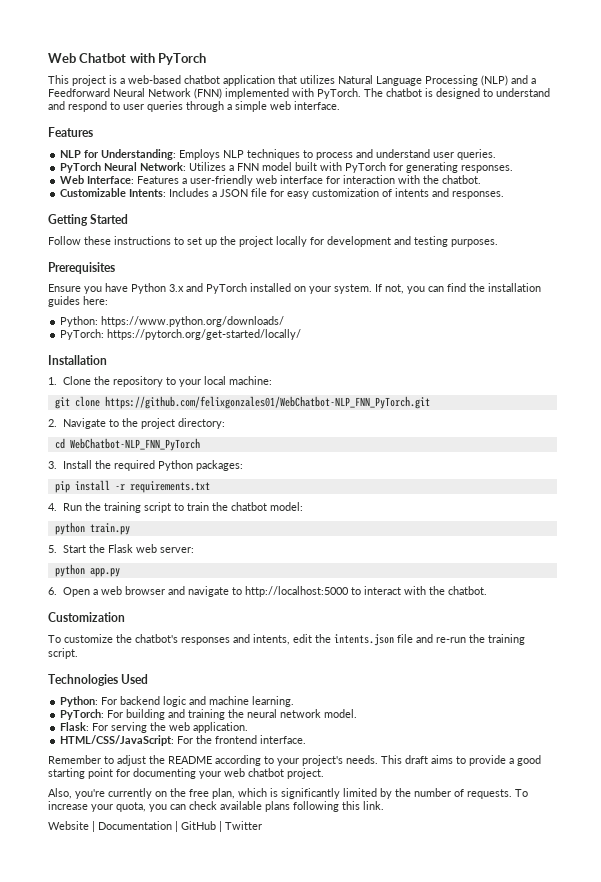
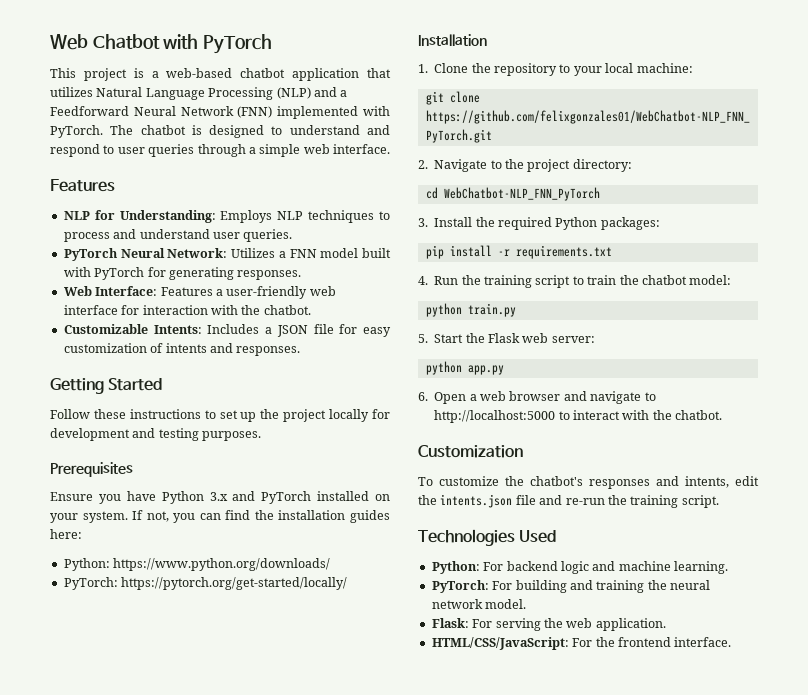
[48,755,541,766] [48,768,324,779] [48,788,528,799] [48,801,384,812] [48,821,262,832] // Remember to adjust the README according to your project's needs. This draft aims to provide a good starting point for documenting your web chatbot project. // Also, you're currently on the free plan, which is significantly limited by the number of requests. To increase your quota, you can check available plans following this link. // Website | Documentation | GitHub | Twitter -> (732, 642) none

